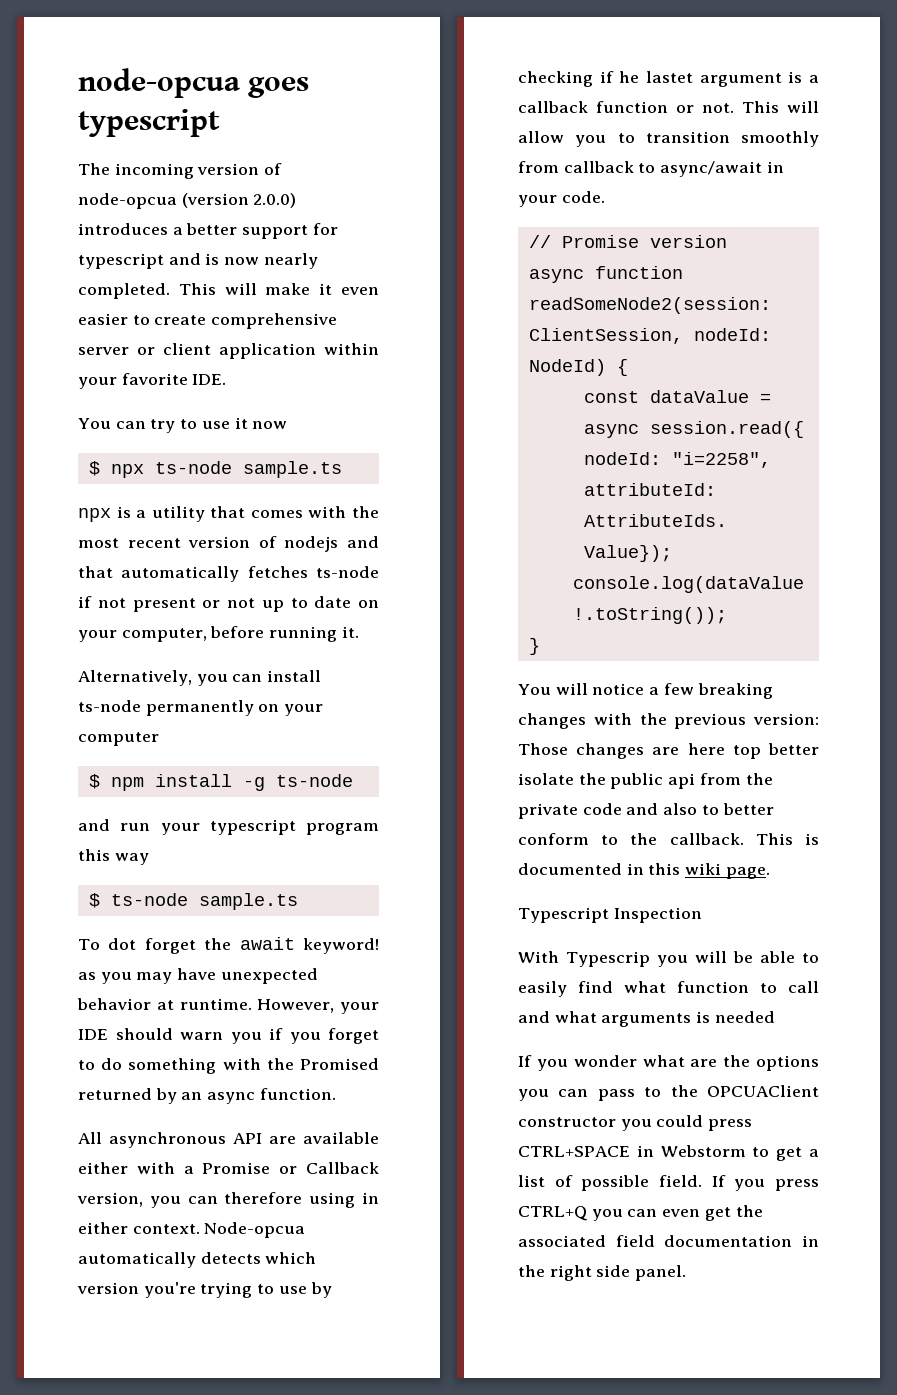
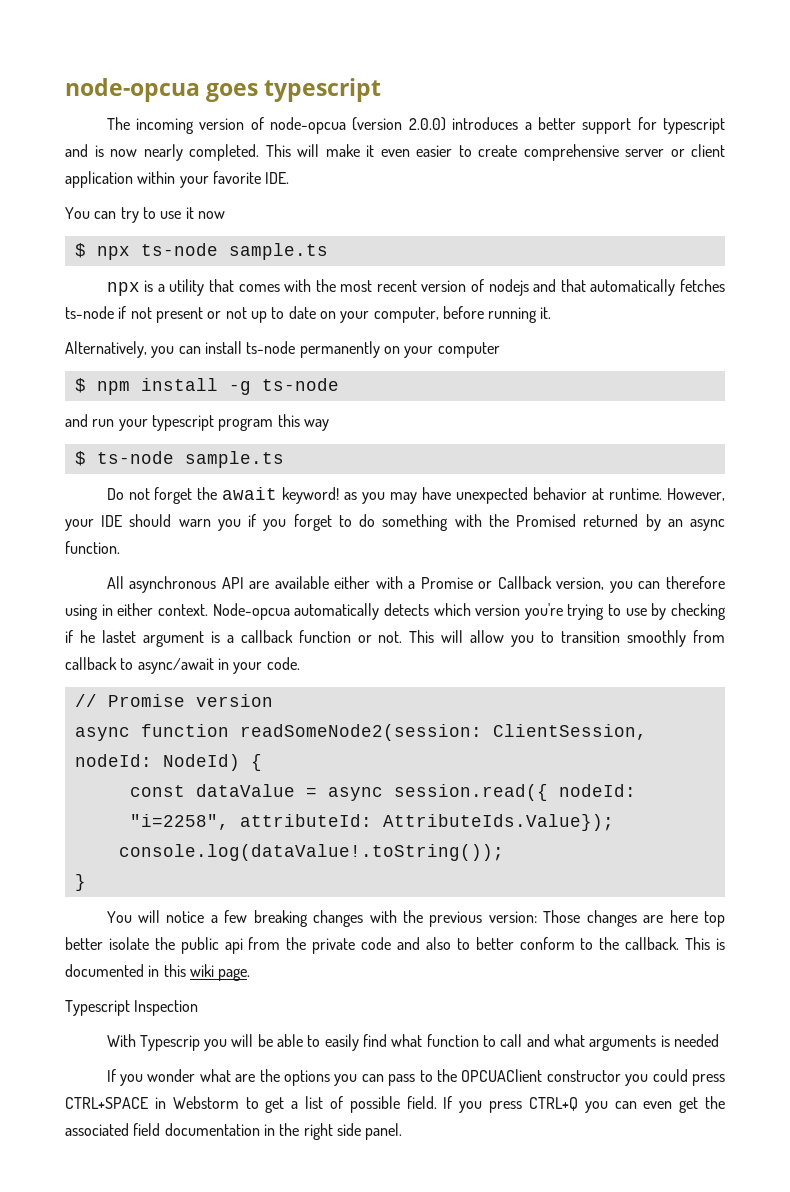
[78,938,137,950] To dot -> [106,488,150,500] Do not

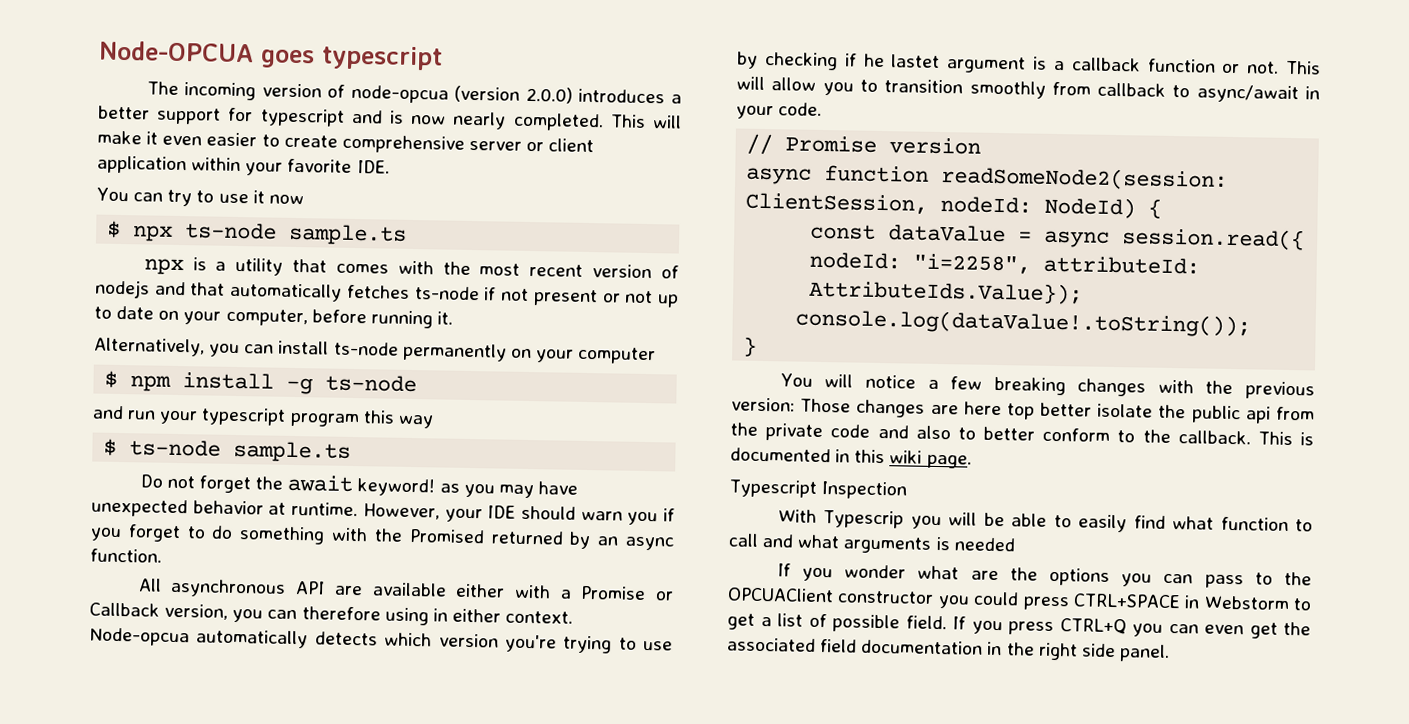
[65,78,200,102] node-opcua -> [99,40,254,63] Node-OPCUA

